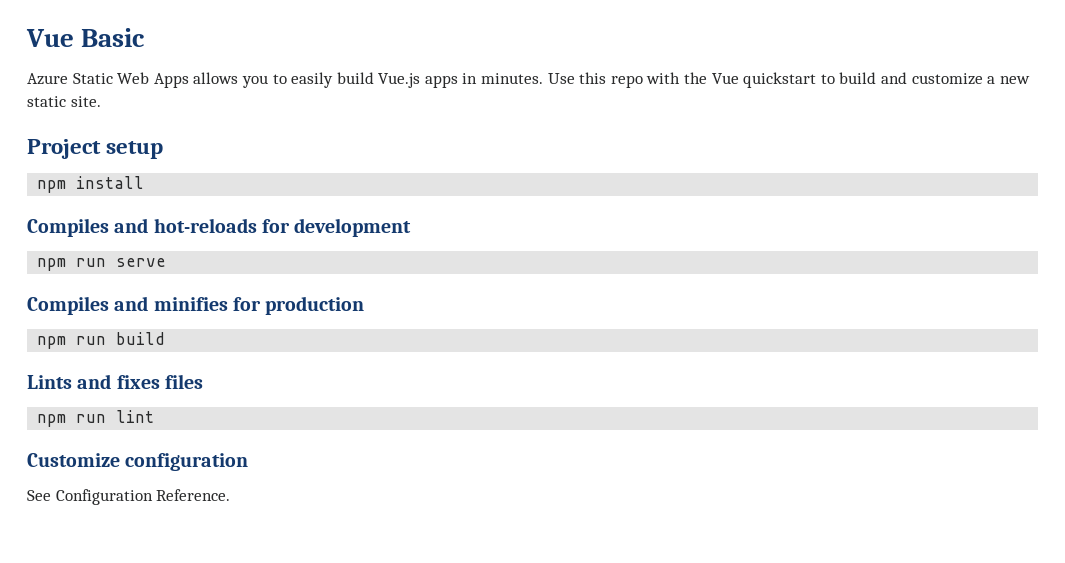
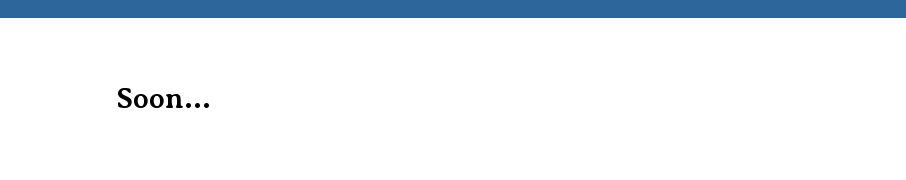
[26,28,146,47] [27,72,1030,88] [27,96,101,107] [27,139,164,159] [37,176,145,193] [27,218,412,237] [37,258,167,271] [27,296,365,315] [37,332,166,349] [27,374,203,389] [37,410,155,427] [27,453,249,471] [27,489,231,505] Vue Basic // Azure Static Web Apps allows you to easily build Vue.js apps in minutes. Use this repo with the Vue quickstart to build and customize a new static site. // Project setup // npm install // Compiles and hot-reloads for development // npm run serve // Compiles and minifies for production // npm run build // Lints and fixes files // npm run lint // Customize configuration // See Configuration Reference. -> [117,88,211,108] Soon...

